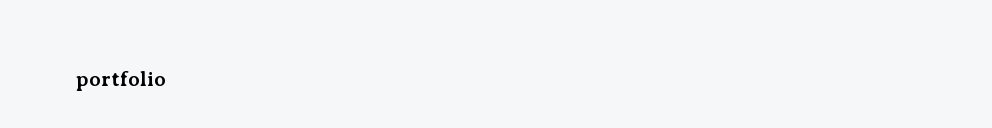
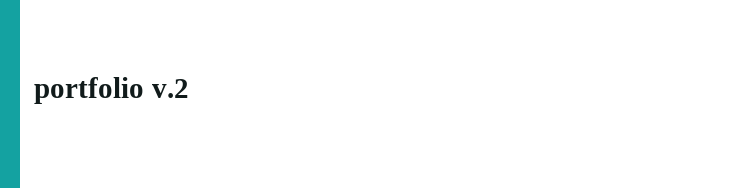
(166, 81) none -> [151,79,189,98] v.2

